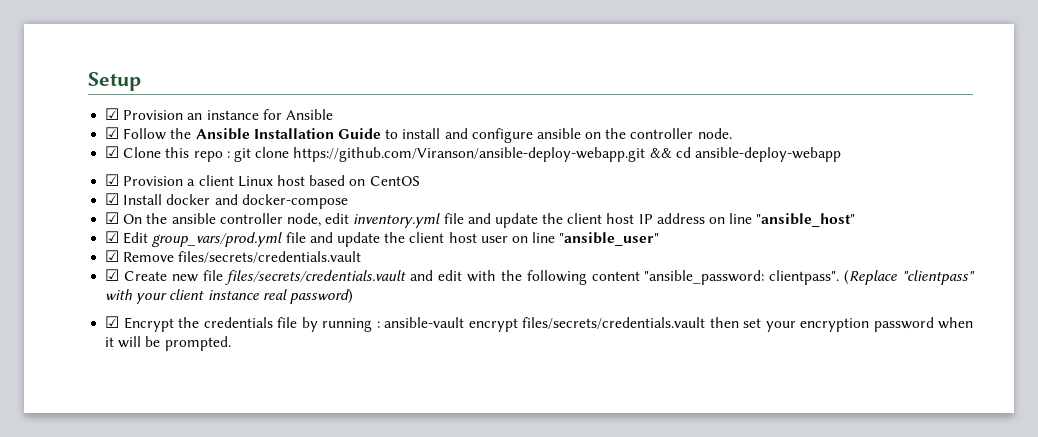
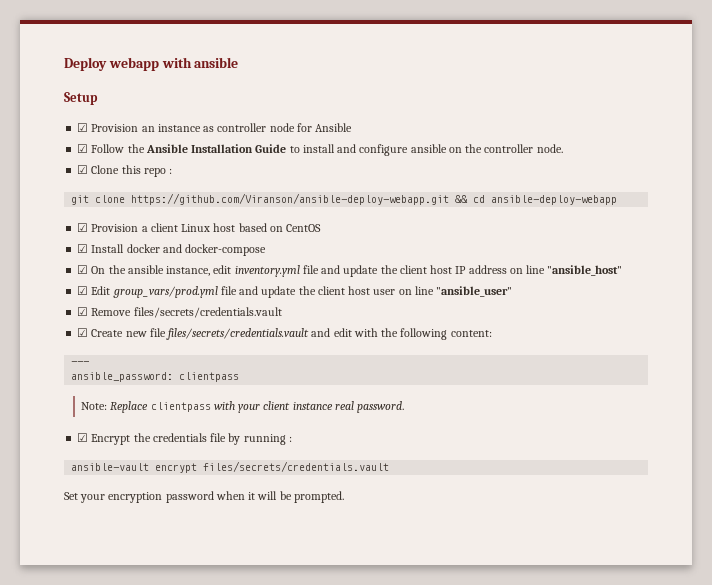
(88, 81) none -> [64,57,239,71] Deploy webapp with ansible //
(259, 115) none -> [203,123,295,132] as controller node
(230, 154) none -> (173, 171) //
[219,213,321,227] controller node, -> [166,266,211,276] instance,
[591,270,975,285] content "ansible_password: clientpass". (Replace "clientpass" -> [450,330,492,337] [71,361,90,365] [71,372,240,382] [81,401,211,413] content: // --- // ansible_password: clientpass // Note: Replace clientpass
[289,289,353,304] password) -> [357,401,405,413] password.
(380, 324) none -> (292, 439) //
[709,317,762,328] then set -> [64,492,78,500] // Set

